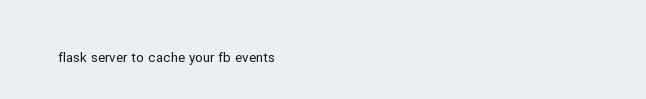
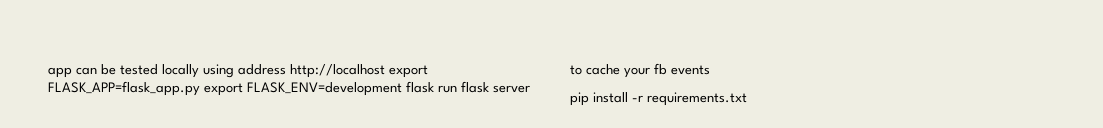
(58, 57) none -> [48,64,428,78] [48,81,457,96] app can be tested locally using address http://localhost export FLASK_APP=flask_app.py export FLASK_ENV=development flask run
(275, 57) none -> [570,92,747,106] // pip install -r requirements.txt

